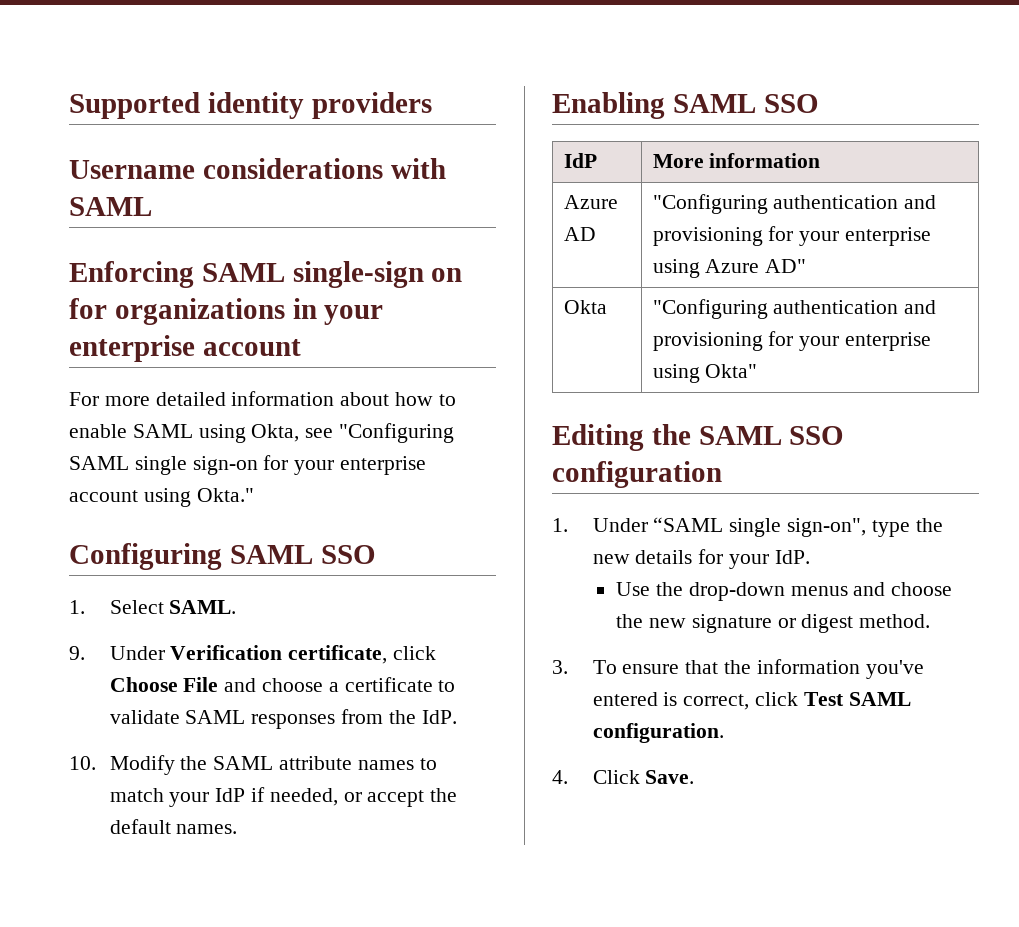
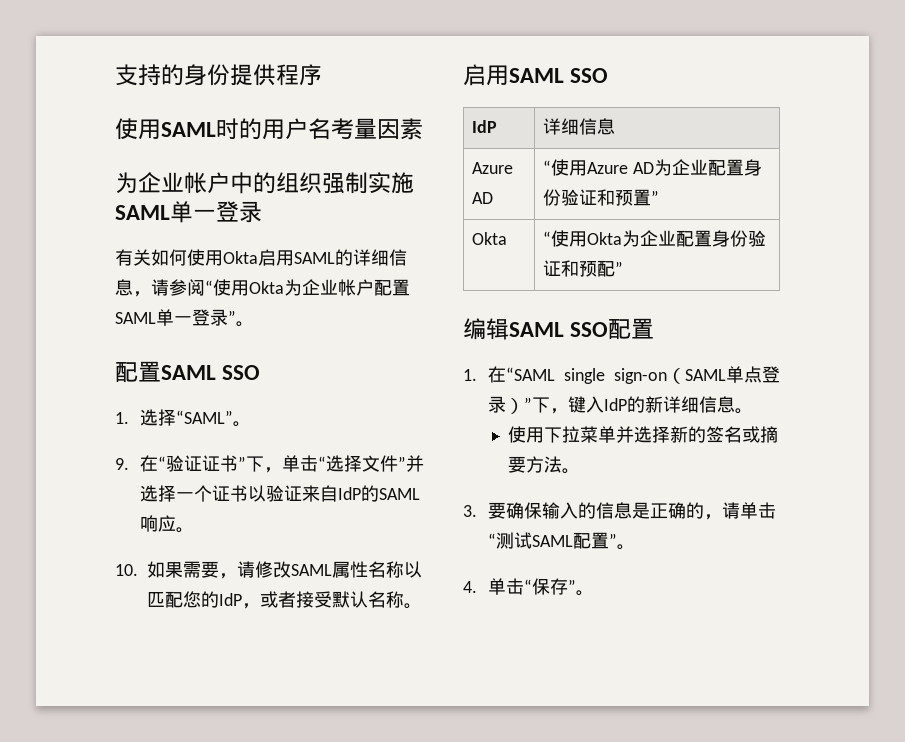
[69,92,432,119] [69,158,446,179] [69,197,152,216] [69,261,463,288] [69,298,384,325] [69,335,301,362] [69,391,456,406] [69,423,455,443] [69,455,427,475] [69,488,254,507] [69,543,222,570] Supported identity providers // Username considerations with SAML // Enforcing SAML single-sign on for organizations in your enterprise account // For more detailed information about how to enable SAML using Okta, see "Configuring SAML single sign-on for your enterprise account using Okta." // Configuring -> [115,64,322,86] [115,118,423,140] [115,172,414,194] [115,201,262,223] [115,249,407,266] [115,279,410,297] [115,309,254,327] [115,361,161,383] 支持的身份提供程序 // 使用SAML时的用户名考量因素 // 为企业帐户中的组织强制实施SAML单一登录 // 有关如何使用Okta启用SAML的详细信息，请参阅“使用Okta为企业帐户配置SAML单一登录”。 // 配置
[109,600,237,614] Select SAML. -> [140,409,252,427] 选择“SAML”。
[109,645,436,664] [109,677,456,692] [109,709,457,729] [69,755,437,775] [109,787,458,807] [109,819,238,834] [552,92,665,119] Under Verification certificate, click Choose File and choose a certificate to validate SAML responses from the IdP. // 10. Modify the SAML attribute names to match your IdP if needed, or accept the default names. // Enabling -> [140,455,425,473] [140,485,421,502] [140,515,195,533] [115,561,422,579] [147,591,422,609] [463,64,509,86] 在“验证证书”下，单击“选择文件”并选择一个证书以验证来自IdP的SAML响应。 // 10.如果需要，请修改SAML属性名称以匹配您的IdP，或者接受默认名称。 // 启用
[652,153,821,168] More information -> [543,118,616,135] 详细信息
[652,194,937,214] [652,226,931,246] [652,259,807,278] [563,300,607,314] [652,299,937,319] [652,331,931,351] [652,364,758,383] [552,424,845,451] [552,461,722,488] [552,518,648,532] "Configuring authentication and provisioning for your enterprise using Azure AD" // Okta | "Configuring authentication and provisioning for your enterprise using Okta" // Editing the SAML SSO configuration // 1. Under -> [543,159,763,176] [543,189,660,206] [472,232,508,245] [543,230,767,247] [543,260,624,277] [463,318,655,340] [463,366,507,383] “使用Azure AD为企业配置身份验证和预置” // Okta | “使用Okta为企业配置身份验证和预配” // 编辑SAML SSO配置 // 1.在
[786,518,943,537] [592,549,810,569] [616,582,953,601] [616,614,931,633] [552,659,924,679] [592,692,911,710] [592,723,724,743] [552,770,695,784] sign-on", type the new details for your IdP. // Use the drop-down menus and choose the new signature or digest method. // 3. To ensure that the information you've entered is correct, click Test SAML configuration. // 4. Click Save. -> [614,366,780,384] [488,396,754,414] [507,426,778,443] [507,456,580,474] [463,502,777,520] [488,532,636,550] [463,578,595,596] sign-on（SAML单点登录）”下，键入IdP的新详细信息。 // 使用下拉菜单并选择新的签名或摘要方法。 // 3.要确保输入的信息是正确的，请单击“测试SAML配置”。 // 4.单击“保存”。

